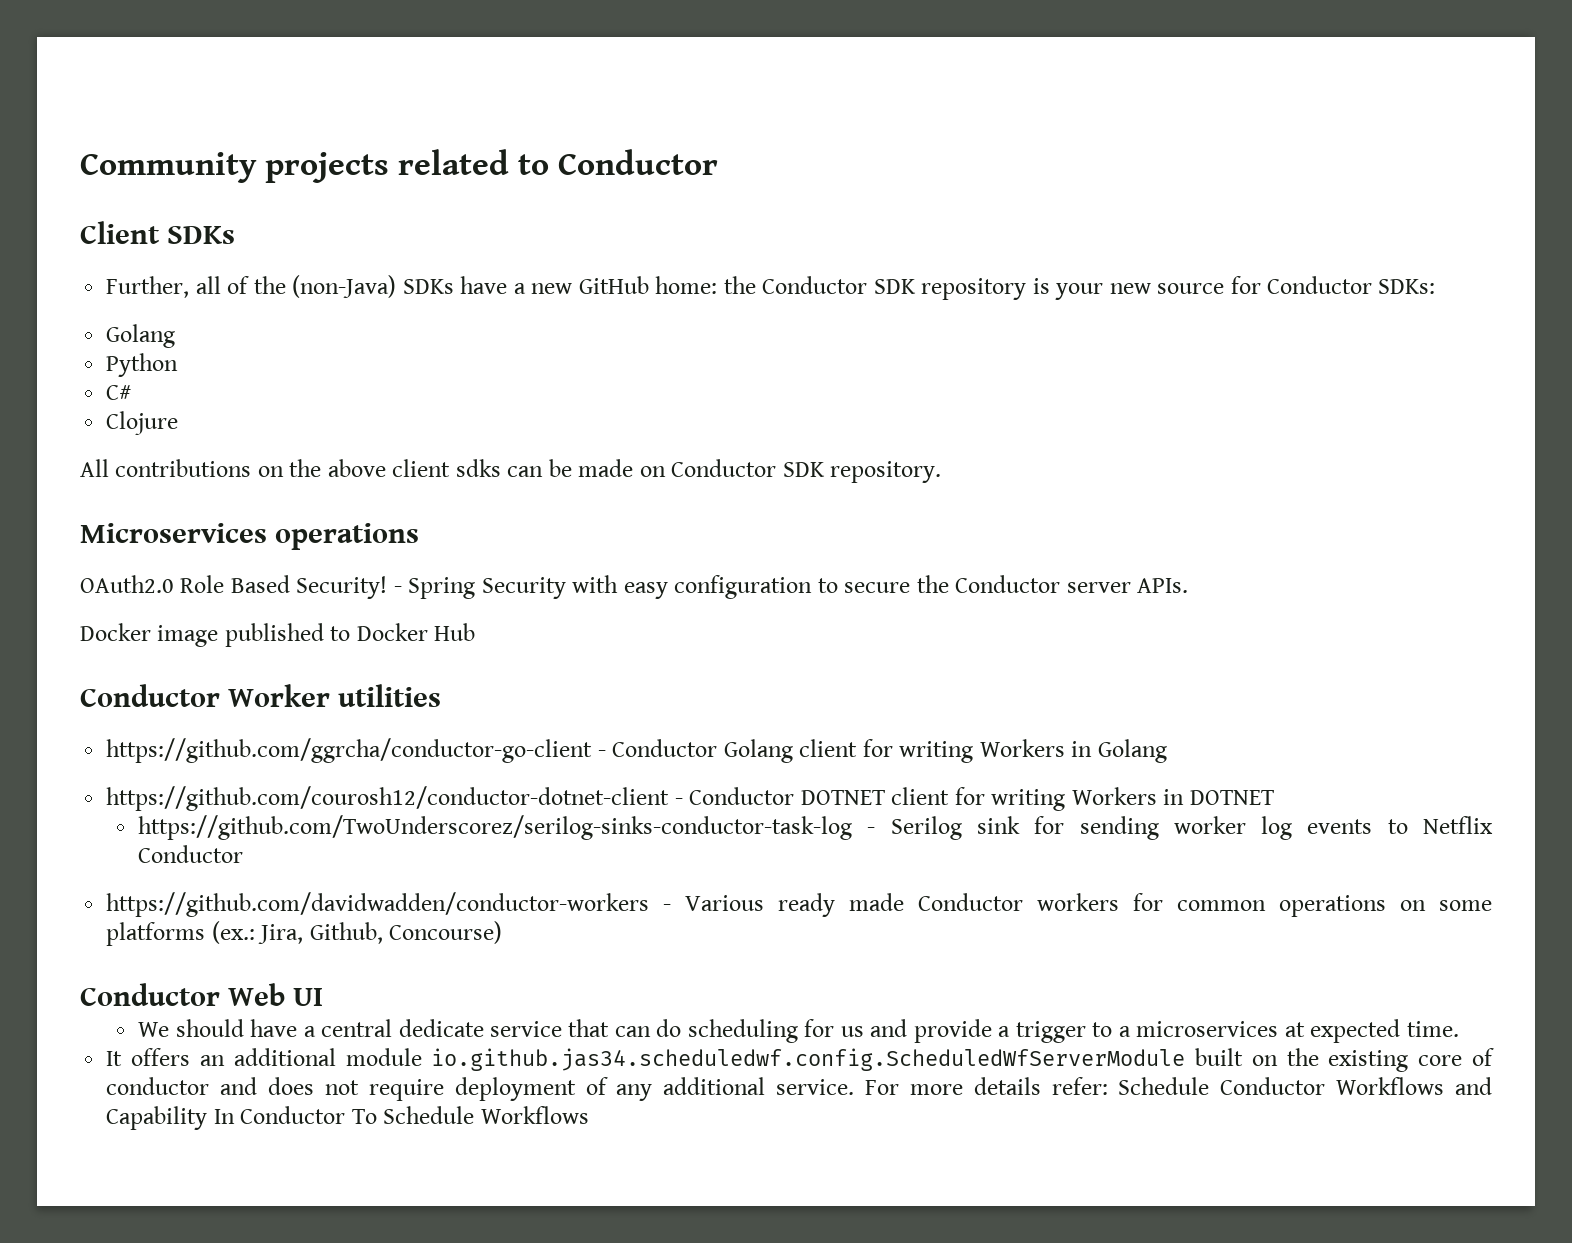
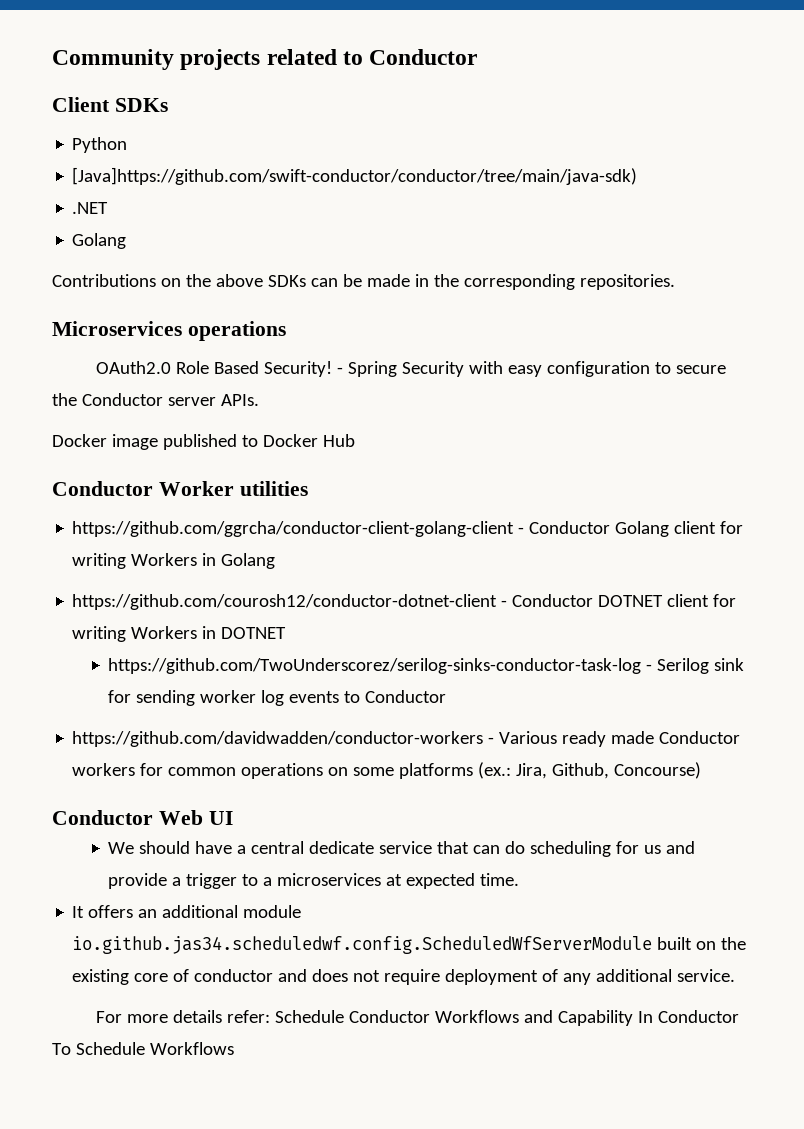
[106,275,1436,300] [106,324,176,348] [106,353,179,377] [106,385,132,400] [106,411,179,435] [80,459,252,477] Further, all of the (non-Java) SDKs have a new GitHub home: the Conductor SDK repository is your new source for Conductor SDKs: // Golang // Python // C# // Clojure // All contributions -> [72,137,128,153] [72,167,638,185] [72,202,109,214] [72,233,127,249] [52,274,156,287] Python // [Java]https://github.com/swift-conductor/conductor/tree/main/java-sdk) // .NET // Golang // Contributions
[392,459,501,477] client sdks -> [267,275,306,287] SDKs
[639,459,942,483] on Conductor SDK repository. -> [414,274,675,290] in the corresponding repositories.
[106,738,593,763] https://github.com/ggrcha/conductor-go-client -> [72,521,515,537] https://github.com/ggrcha/conductor-client-golang-client
[1423,816,1494,834] Netflix -> (361, 697) none
(855, 1087) none -> (736, 975) //

